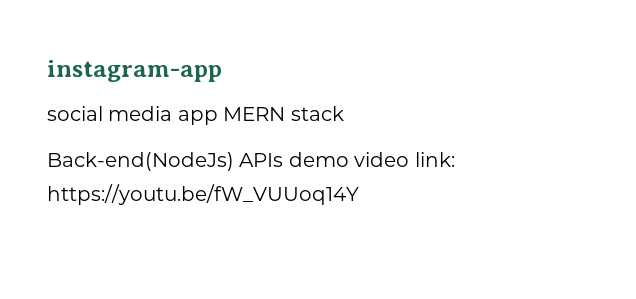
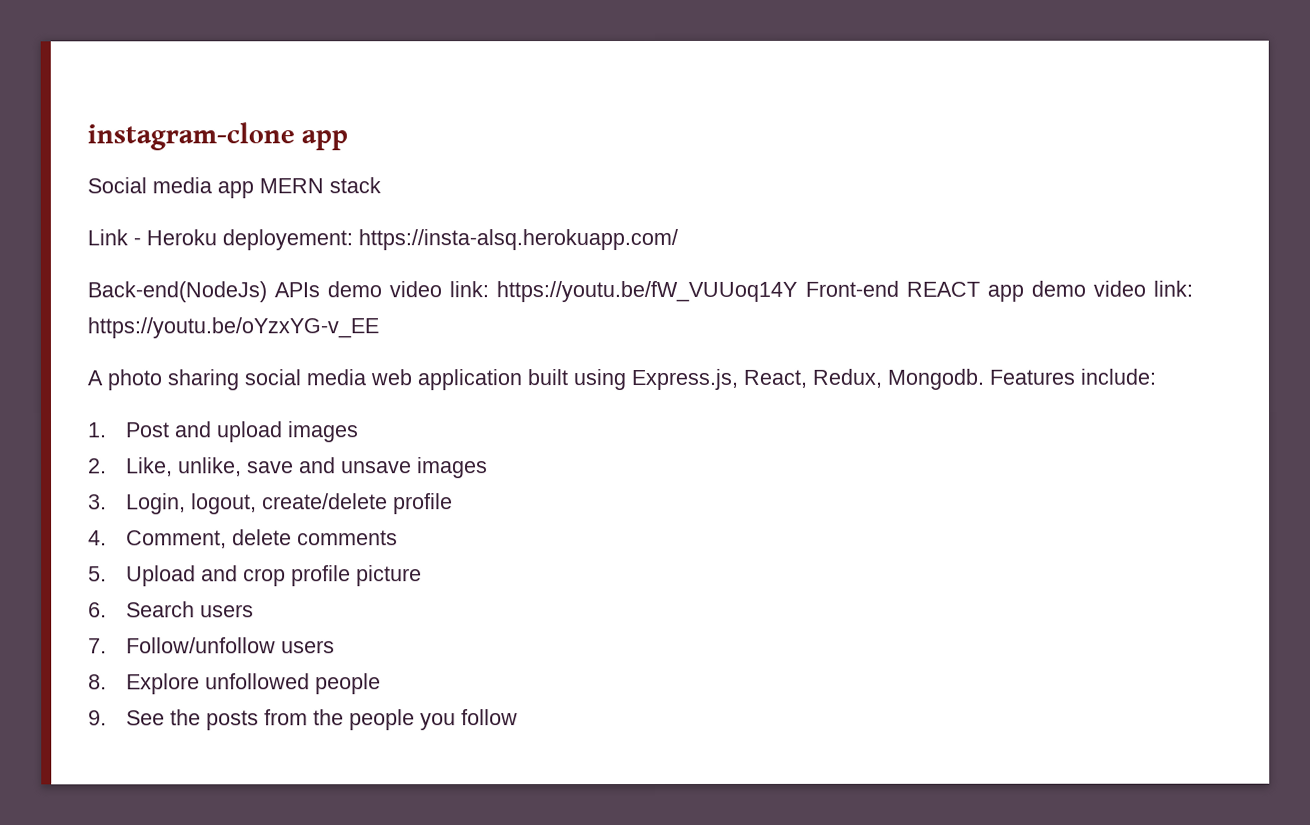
[47,60,222,82] [47,106,103,121] instagram-app // social -> [87,122,349,151] [87,177,147,194] instagram-clone app // Social
(344, 113) none -> [87,228,678,251] // Link - Heroku deployement: https://insta-alsq.herokuapp.com/
(359, 194) none -> [804,280,1193,302] [87,317,379,339] [87,368,1156,391] [88,421,359,443] [88,457,488,479] [88,493,453,515] [88,529,398,549] [88,565,422,587] [88,601,254,618] [88,637,335,654] [88,673,381,695] [88,709,518,731] Front-end REACT app demo video link: https://youtu.be/oYzxYG-v_EE // A photo sharing social media web application built using Express.js, React, Redux, Mongodb. Features include: // 1. Post and upload images // 2. Like, unlike, save and unsave images // 3. Login, logout, create/delete profile // 4. Comment, delete comments // 5. Upload and crop profile picture // 6. Search users // 7. Follow/unfollow users // 8. Explore unfollowed people // 9. See the posts from the people you follow

